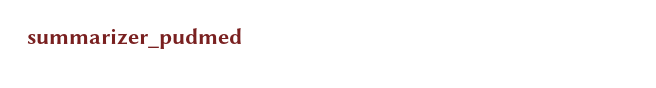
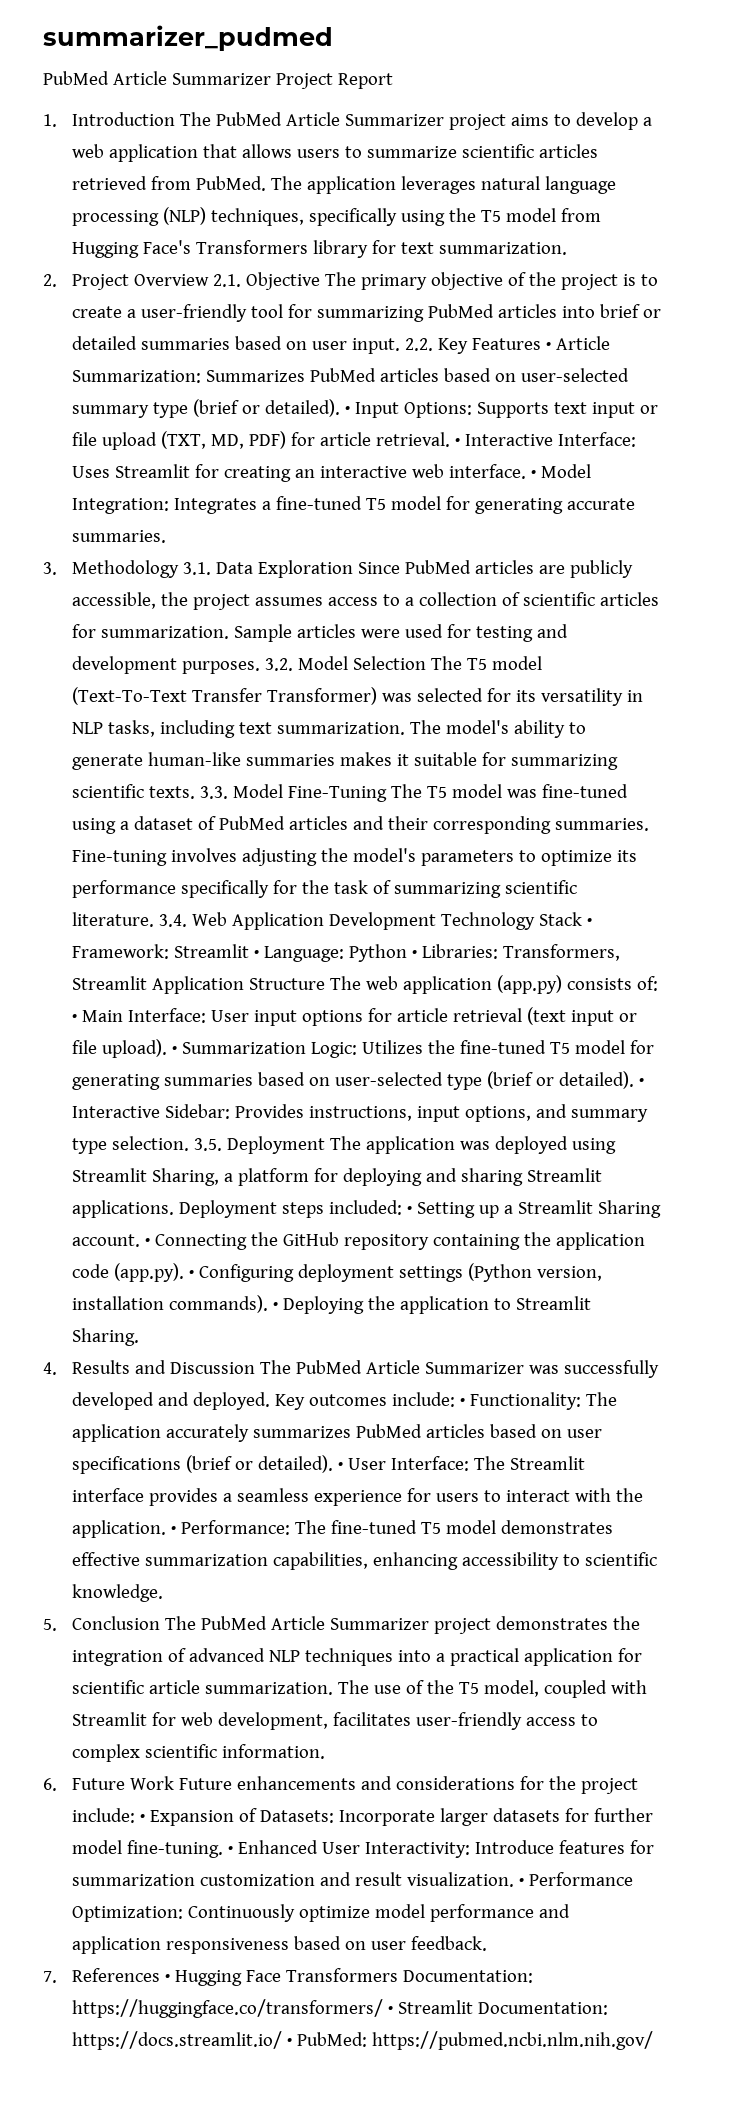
(242, 38) none -> [43,71,393,89] [43,112,652,130] [71,144,598,162] [71,176,616,194] [71,207,601,226] [71,240,567,258] [43,272,658,290] [71,304,661,322] [71,336,610,354] [71,368,629,383] [71,399,658,418] [71,431,636,450] [71,464,591,482] [71,496,635,514] [71,530,166,543] [43,560,633,578] [71,592,659,610] [71,624,568,642] [71,656,542,674] [71,687,643,706] [71,720,586,738] [71,752,618,770] [71,784,628,802] [71,816,649,834] [71,848,637,866] [71,880,577,898] [71,912,592,930] [71,944,620,962] [71,975,658,994] [71,1007,637,1026] [71,1039,654,1058] [71,1071,644,1090] [71,1104,648,1122] [71,1136,616,1154] [71,1168,602,1186] [71,1200,661,1218] [71,1232,645,1250] [71,1263,602,1282] [71,1295,591,1314] [71,1328,139,1346] [43,1360,659,1378] [71,1392,617,1410] [71,1424,602,1442] [71,1455,585,1474] [71,1488,643,1506] [71,1520,613,1538] [71,1552,657,1570] [71,1584,163,1602] [43,1616,640,1634] [71,1648,642,1666] [71,1680,647,1698] [71,1712,598,1730] [71,1744,325,1762] [43,1776,638,1794] [71,1808,653,1826] [71,1840,654,1858] [71,1872,633,1887] [71,1904,570,1922] [71,1936,487,1954] [43,1968,533,1986] [71,1999,608,2018] [71,2031,653,2050] // PubMed Article Summarizer Project Report // 1. Introduction The PubMed Article Summarizer project aims to develop a web application that allows users to summarize scientific articles retrieved from PubMed. The application leverages natural language processing (NLP) techniques, specifically using the T5 model from Hugging Face's Transformers library for text summarization. // 2. Project Overview 2.1. Objective The primary objective of the project is to create a user-friendly tool for summarizing PubMed articles into brief or detailed summaries based on user input. 2.2. Key Features • Article Summarization: Summarizes PubMed articles based on user-selected summary type (brief or detailed). • Input Options: Supports text input or file upload (TXT, MD, PDF) for article retrieval. • Interactive Interface: Uses Streamlit for creating an interactive web interface. • Model Integration: Integrates a fine-tuned T5 model for generating accurate summaries. // 3. Methodology 3.1. Data Exploration Since PubMed articles are publicly accessible, the project assumes access to a collection of scientific articles for summarization. Sample articles were used for testing and development purposes. 3.2. Model Selection The T5 model (Text-To-Text Transfer Transformer) was selected for its versatility in NLP tasks, including text summarization. The model's ability to generate human-like summaries makes it suitable for summarizing scientific texts. 3.3. Model Fine-Tuning The T5 model was fine-tuned using a dataset of PubMed articles and their corresponding summaries. Fine-tuning involves adjusting the model's parameters to optimize its performance specifically for the task of summarizing scientific literature. 3.4. Web Application Development Technology Stack • Framework: Streamlit • Language: Python • Libraries: Transformers, Streamlit Application Structure The web application (app.py) consists of: • Main Interface: User input options for article retrieval (text input or file upload). • Summarization Logic: Utilizes the fine-tuned T5 model for generating summaries based on user-selected type (brief or detailed). • Interactive Sidebar: Provides instructions, input options, and summary type selection. 3.5. Deployment The application was deployed using Streamlit Sharing, a platform for deploying and sharing Streamlit applications. Deployment steps included: • Setting up a Streamlit Sharing account. • Connecting the GitHub repository containing the application code (app.py). • Configuring deployment settings (Python version, installation commands). • Deploying the application to Streamlit Sharing. // 4. Results and Discussion The PubMed Article Summarizer was successfully developed and deployed. Key outcomes include: • Functionality: The application accurately summarizes PubMed articles based on user specifications (brief or detailed). • User Interface: The Streamlit interface provides a seamless experience for users to interact with the application. • Performance: The fine-tuned T5 model demonstrates effective summarization capabilities, enhancing accessibility to scientific knowledge. // 5. Conclusion The PubMed Article Summarizer project demonstrates the integration of advanced NLP techniques into a practical application for scientific article summarization. The use of the T5 model, coupled with Streamlit for web development, facilitates user-friendly access to complex scientific information. // 6. Future Work Future enhancements and considerations for the project include: • Expansion of Datasets: Incorporate larger datasets for further model fine-tuning. • Enhanced User Interactivity: Introduce features for summarization customization and result visualization. • Performance Optimization: Continuously optimize model performance and application responsiveness based on user feedback. // 7. References • Hugging Face Transformers Documentation: https://huggingface.co/transformers/ • Streamlit Documentation: https://docs.streamlit.io/ • PubMed: https://pubmed.ncbi.nlm.nih.gov/

